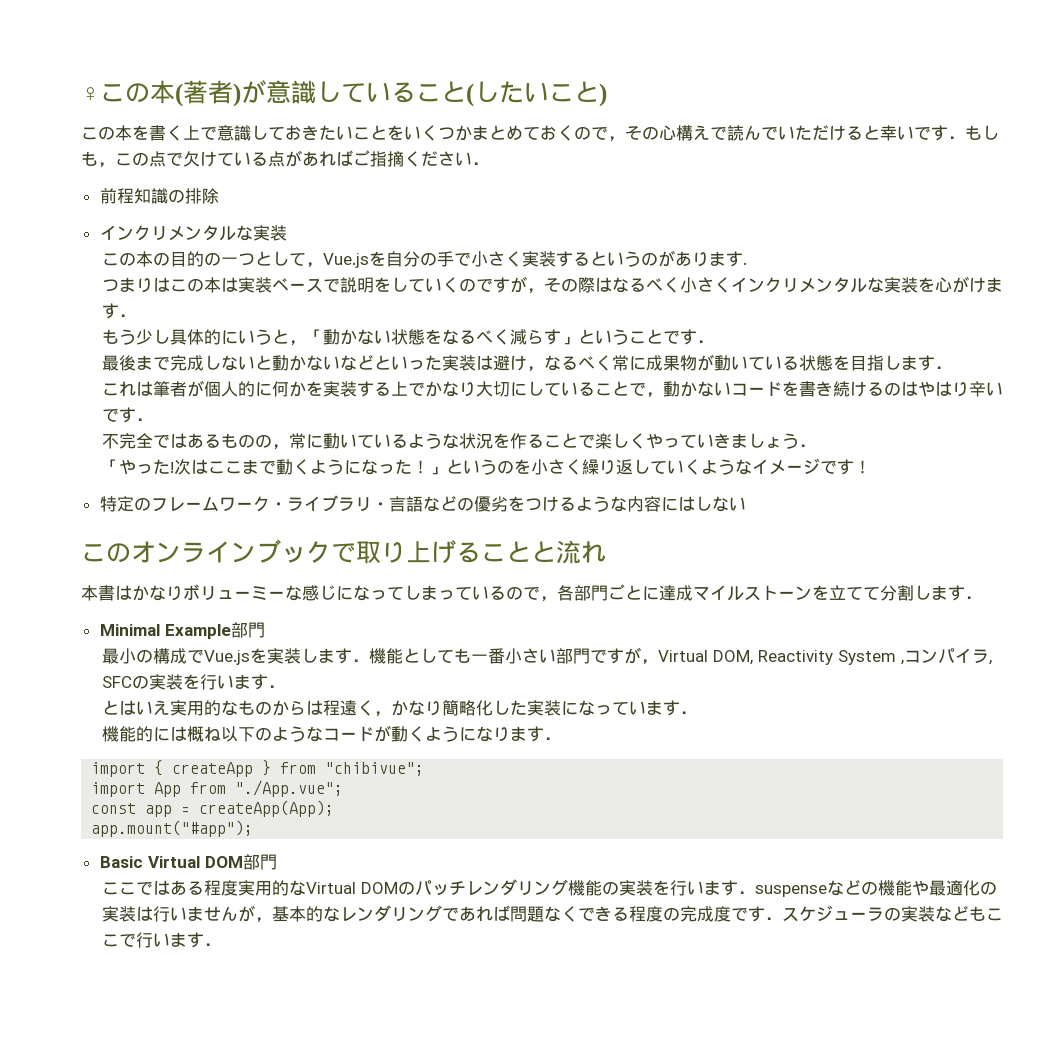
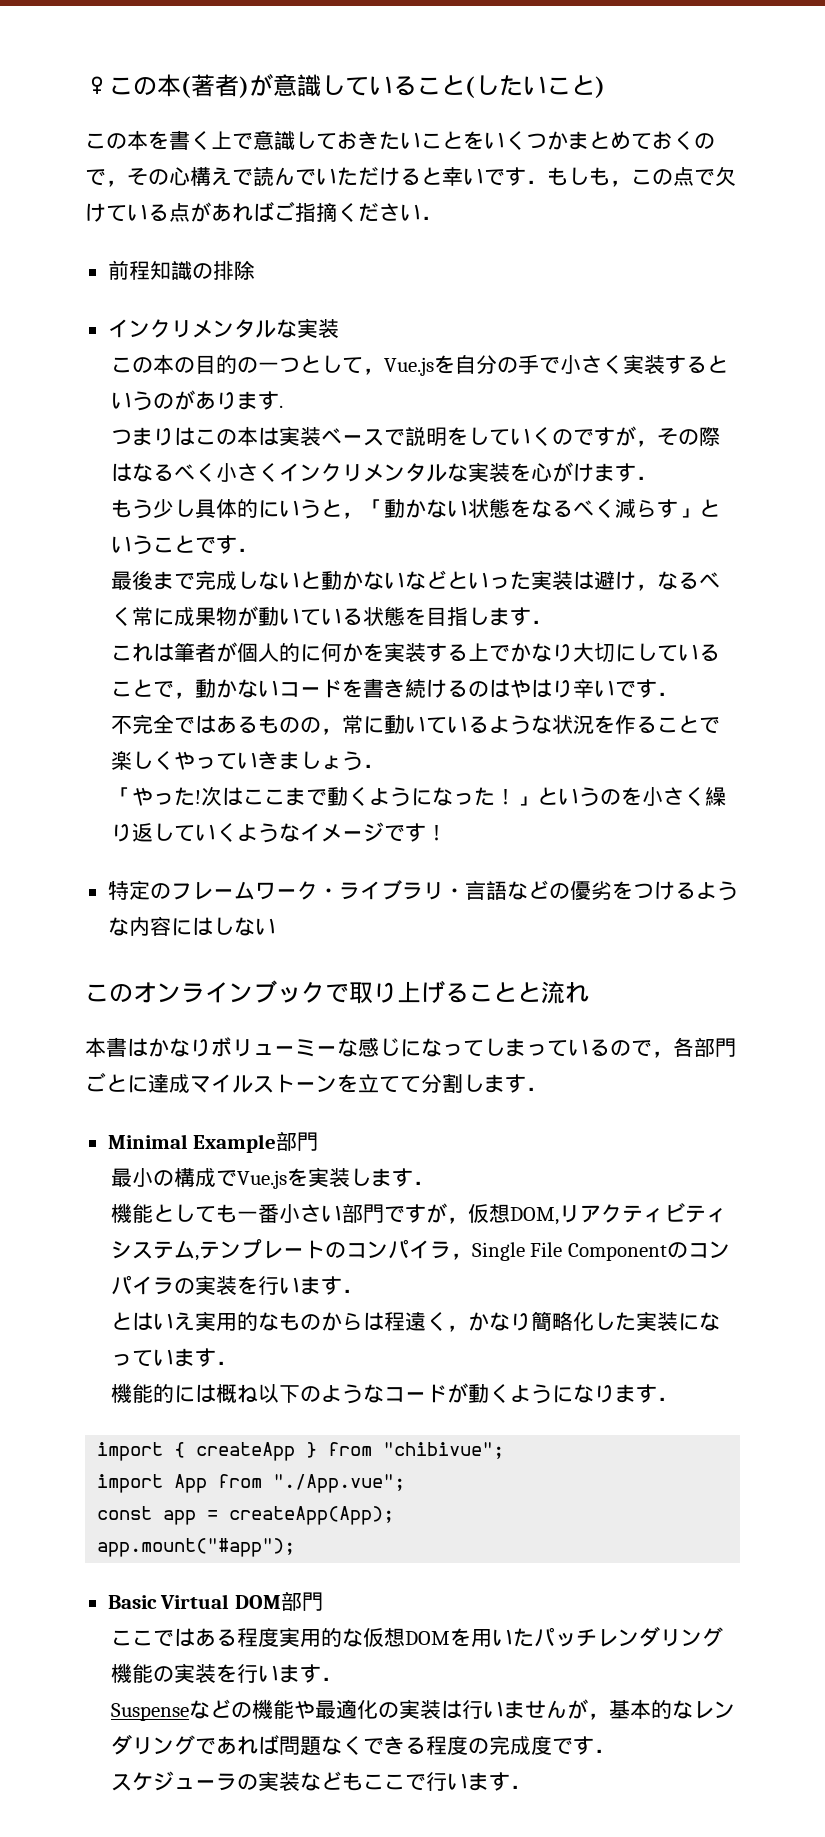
(369, 660) none -> (434, 1183) //
[657,648,992,665] [101,676,132,688] Virtual DOM, Reactivity System ,コンパイラ, SFC -> [467,1203,727,1225] [110,1239,730,1261] [110,1275,174,1295] 仮想DOM,リアクティビティシステム,テンプレートのコンパイラ，Single File Componentのコンパイラ
[305,881,415,895] Virtual DOMの -> [362,1628,534,1647] 仮想DOMを用いた
[754,885,827,897] suspense -> [110,1703,189,1721] // Suspense
(782, 918) none -> (615, 1751) //

